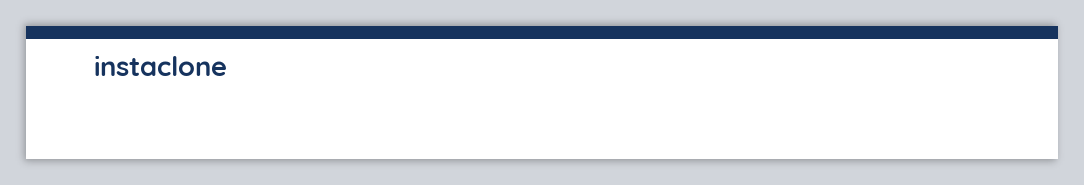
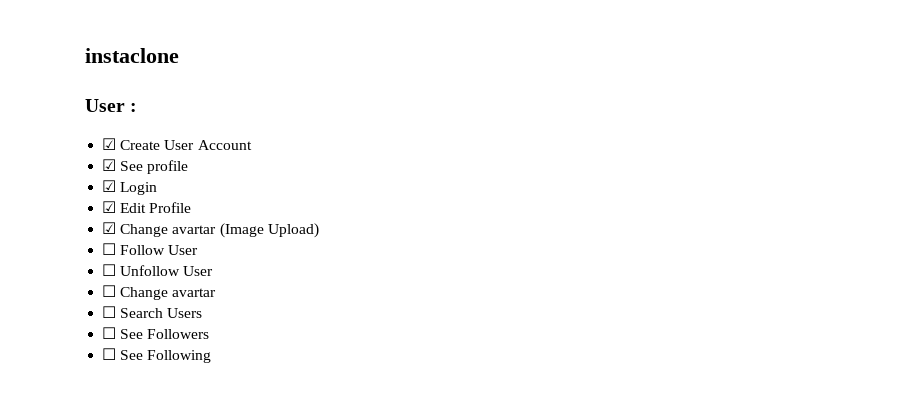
(227, 65) none -> [85,99,138,112] [102,138,252,150] [102,159,189,174] [102,180,158,195] [102,201,192,213] [102,222,319,238] [102,243,199,255] [102,264,214,276] [102,285,217,300] [102,306,203,318] [102,327,210,339] [102,348,212,363] // User : // ☑ Create User Account // ☑ See profile // ☑ Login // ☑ Edit Profile // ☑ Change avartar (Image Upload) // ☐ Follow User // ☐ Unfollow User // ☐ Change avartar // ☐ Search Users // ☐ See Followers // ☐ See Following

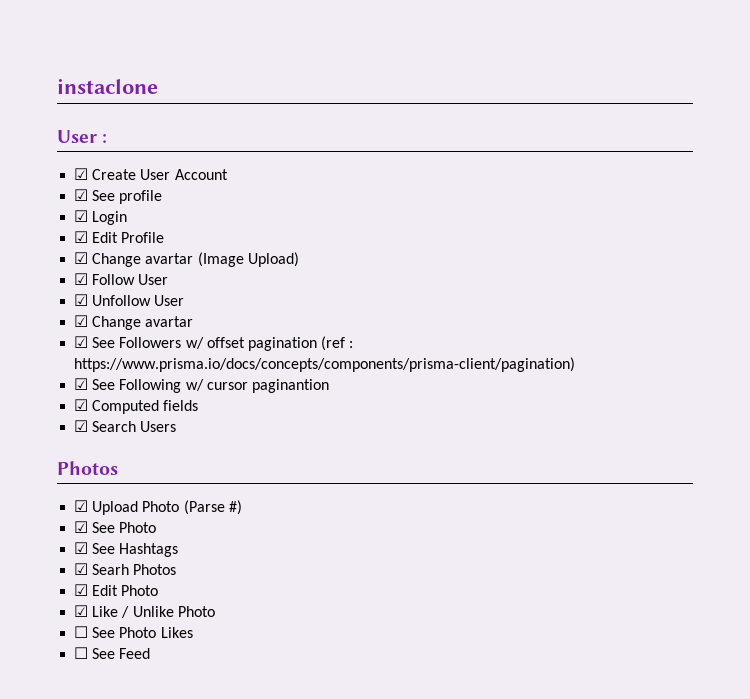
[102,243,117,255] ☐ -> [74,273,89,285] ☑
[102,264,117,276] ☐ -> [74,294,89,306] ☑
[102,285,117,297] ☐ -> [74,315,89,327] ☑
[102,306,203,318] [102,327,210,339] [102,348,212,363] ☐ Search Users // ☐ See Followers // ☐ See Following -> [74,336,354,351] [74,357,576,372] [74,378,329,393] [74,399,199,414] [74,420,177,432] [57,461,118,475] [74,500,242,515] [74,521,157,533] [74,542,179,557] [74,563,177,575] [74,584,159,596] [74,605,215,618] [74,626,193,638] [74,647,151,659] ☑ See Followers w/ offset pagination (ref : https://www.prisma.io/docs/concepts/components/prisma-client/pagination) // ☑ See Following w/ cursor paginantion // ☑ Computed fields // ☑ Search Users // Photos // ☑ Upload Photo (Parse #) // ☑ See Photo // ☑ See Hashtags // ☑ Searh Photos // ☑ Edit Photo // ☑ Like / Unlike Photo // ☐ See Photo Likes // ☐ See Feed

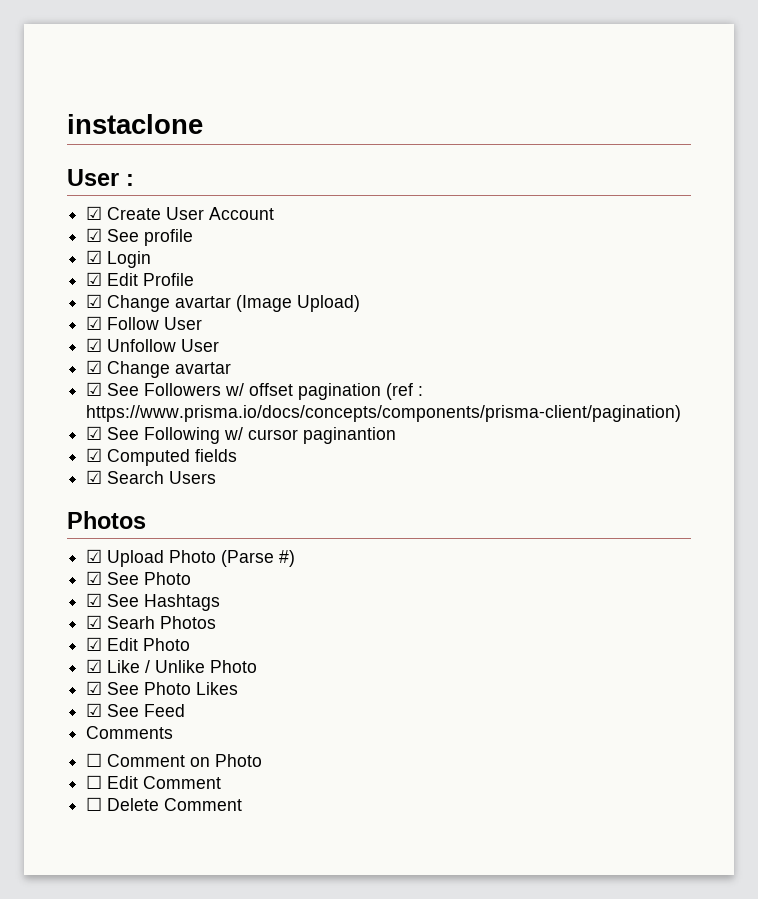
[74,626,89,638] ☐ -> [86,681,103,695] ☑
[74,647,89,659] ☐ -> [86,703,103,717] ☑
(151, 653) none -> [86,726,174,739] [86,753,263,767] [86,775,222,789] [86,797,243,811] // Comments // ☐ Comment on Photo // ☐ Edit Comment // ☐ Delete Comment

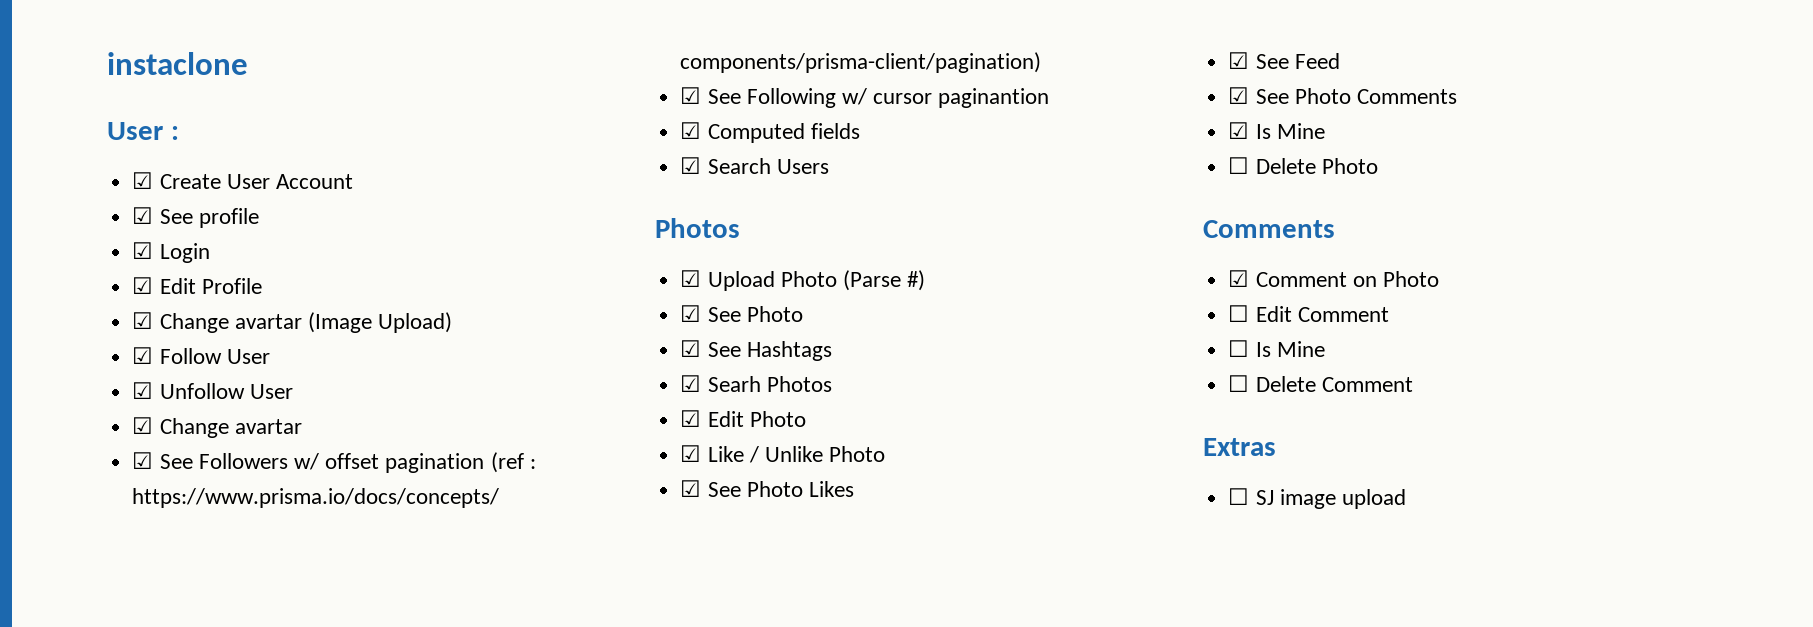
[86,726,174,739] [86,753,103,767] Comments // ☐ -> [1228,87,1457,104] [1228,122,1325,139] [1228,157,1378,174] [1203,220,1335,238] [1228,270,1250,287] ☑ See Photo Comments // ☑ Is Mine // ☐ Delete Photo // Comments // ☑
(222, 782) none -> [1228,340,1325,357] // ☐ Is Mine
(243, 804) none -> [1203,438,1276,456] [1228,488,1406,509] // Extras // ☐ SJ image upload

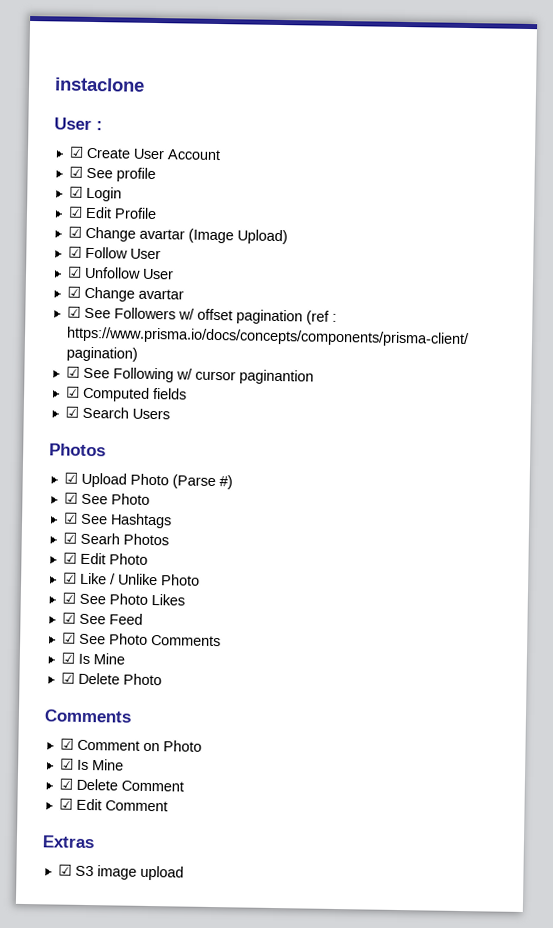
[1228,157,1250,174] ☐ -> [60,672,75,684] ☑
[1228,305,1389,322] [1228,340,1325,357] [1228,375,1250,392] ☐ Edit Comment // ☐ Is Mine // ☐ -> [59,758,124,771] [58,778,73,790] ☑ Is Mine // ☑
(1413, 384) none -> [58,798,168,812] // ☑ Edit Comment
[1228,488,1274,505] ☐ SJ -> [57,864,94,877] ☑ S3

